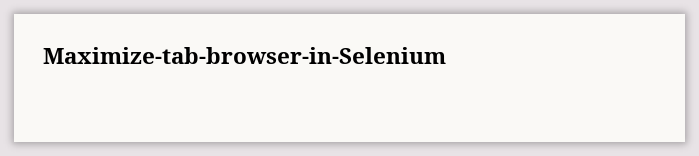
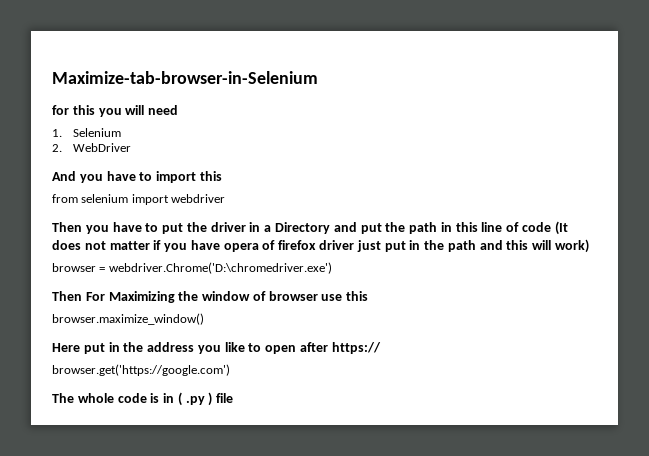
(446, 55) none -> [52,105,179,117] [52,128,122,137] [52,143,132,152] [52,171,222,183] [52,194,226,205] [52,221,568,235] [52,239,590,253] [52,262,332,274] [52,291,369,303] [52,313,204,325] [52,342,381,354] [52,364,230,376] [52,392,234,406] // for this you will need // 1. Selenium // 2. WebDriver // And you have to import this // from selenium import webdriver // Then you have to put the driver in a Directory and put the path in this line of code (It does not matter if you have opera of firefox driver just put in the path and this will work) // browser = webdriver.Chrome('D:\chromedriver.exe') // Then For Maximizing the window of browser use this // browser.maximize_window() // Here put in the address you like to open after https:// // browser.get('https://google.com') // The whole code is in ( .py ) file

